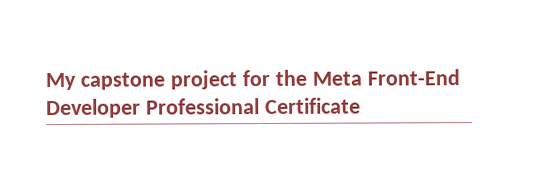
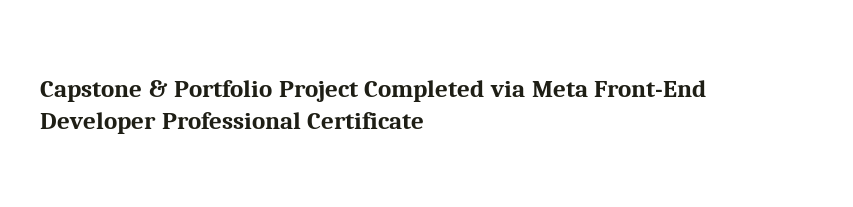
[45,69,307,91] My capstone project for the -> [40,80,526,102] Capstone & Portfolio Project Completed via

